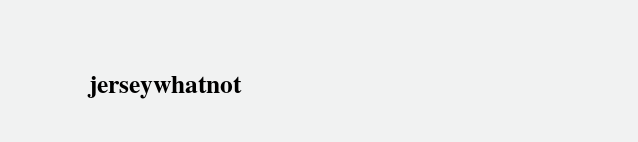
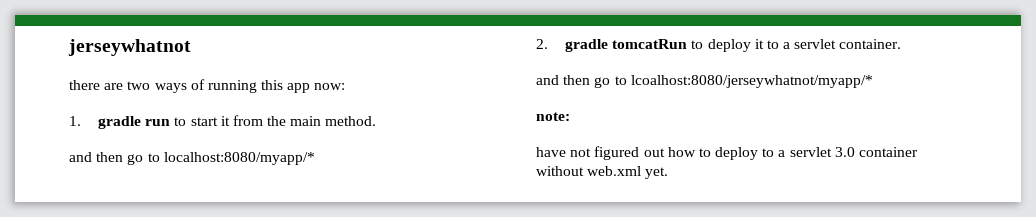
(242, 87) none -> [69,79,346,93] [69,115,377,129] [69,152,315,165] [536,39,902,52] [536,75,873,88] [536,112,570,121] [536,146,919,160] [536,166,669,179] // there are two ways of running this app now: // 1. gradle run to start it from the main method. // and then go to localhost:8080/myapp/* // 2. gradle tomcatRun to deploy it to a servlet container. // and then go to lcoalhost:8080/jerseywhatnot/myapp/* // note: // have not figured out how to deploy to a servlet 3.0 container without web.xml yet.

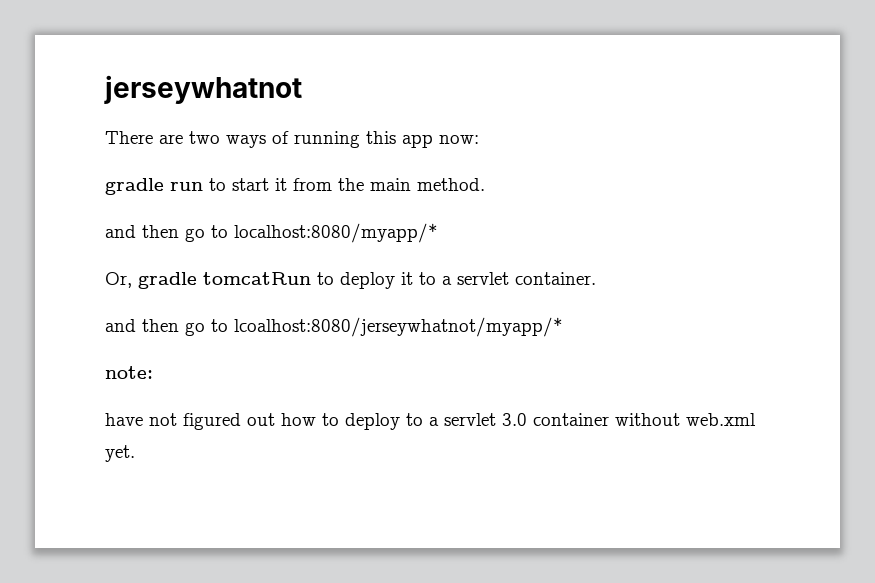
[69,80,100,90] there -> [105,131,153,144] There
[69,116,81,126] 1. -> (479, 139) none
[536,39,548,49] 2. -> [105,272,132,288] Or,

